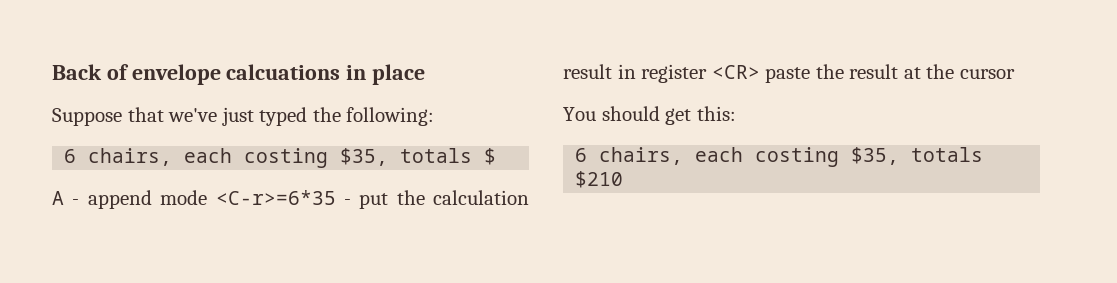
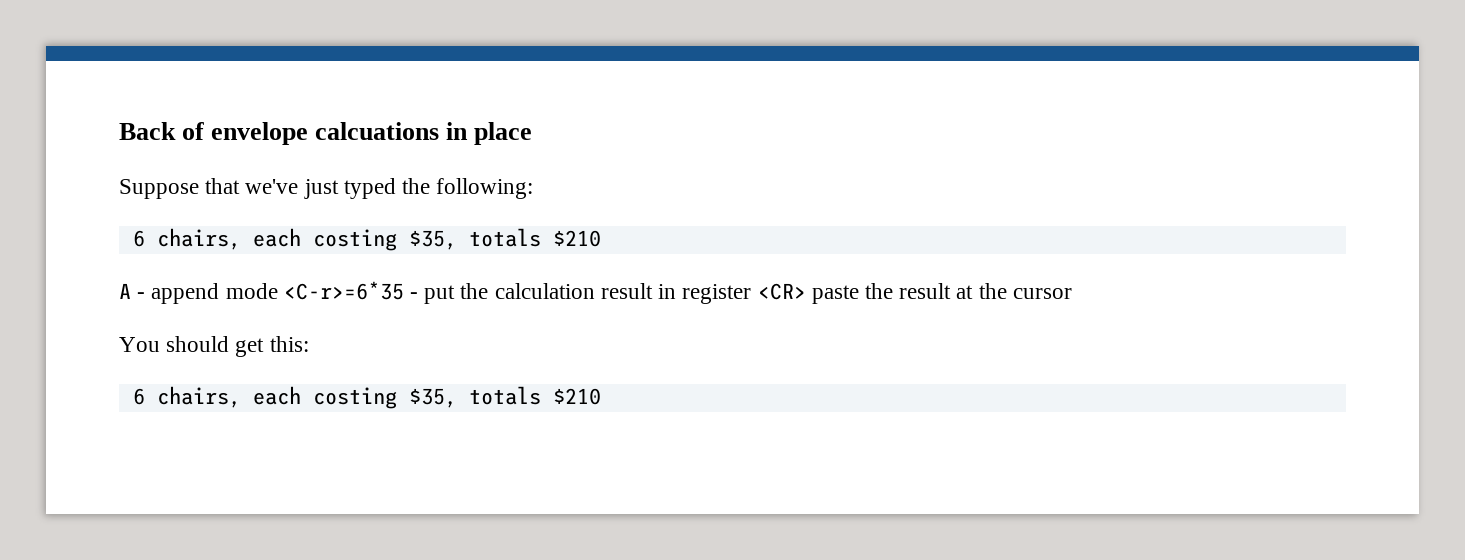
[484,148,497,165] $ -> [552,230,601,247] $210

